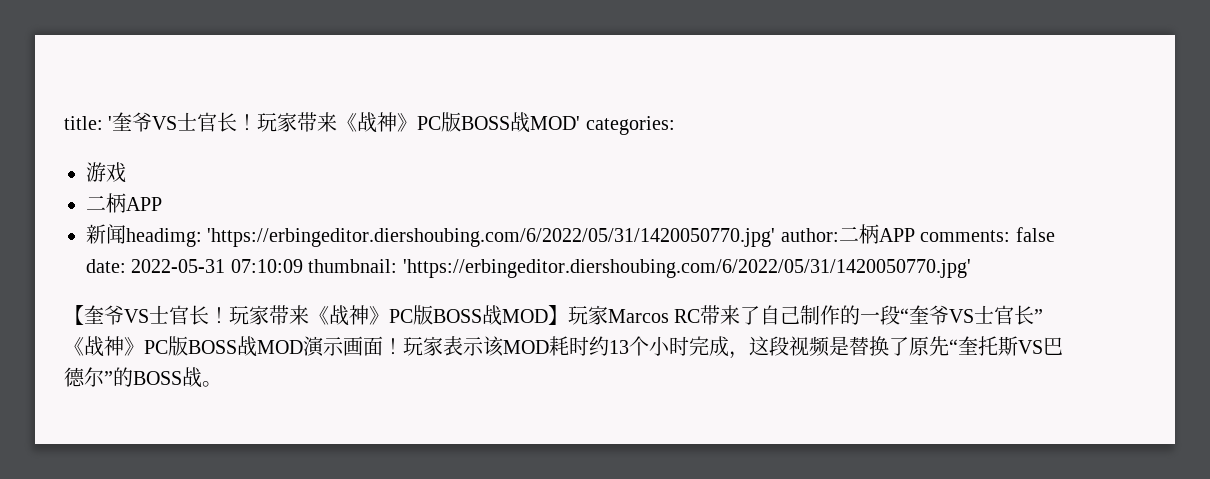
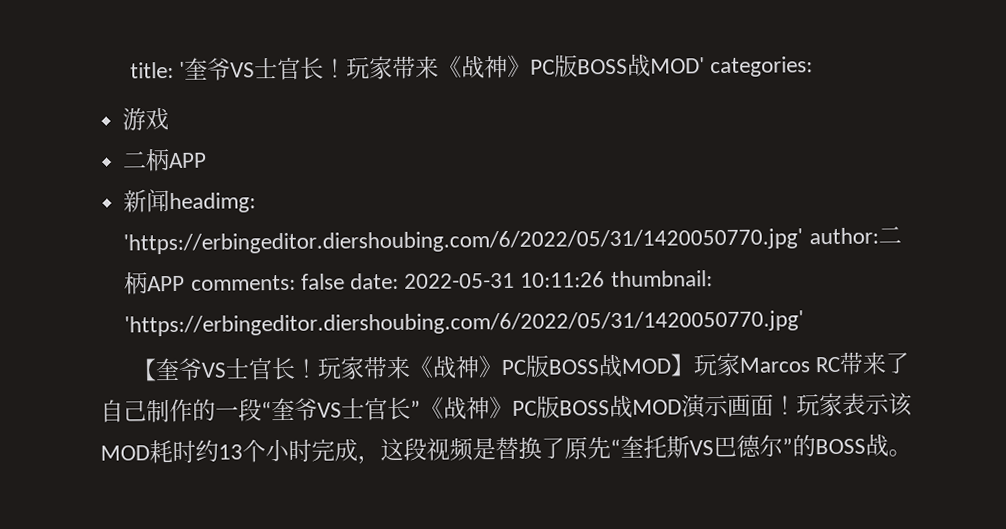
[230,259,303,273] 07:10:09 -> [520,271,606,288] 10:11:26

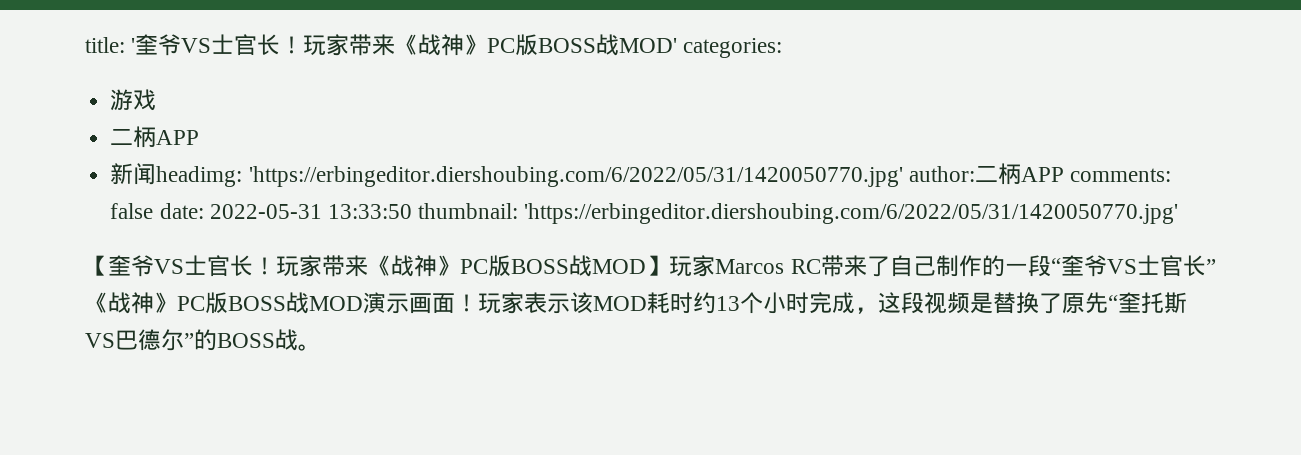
[520,271,606,288] 10:11:26 -> [327,204,412,219] 13:33:50

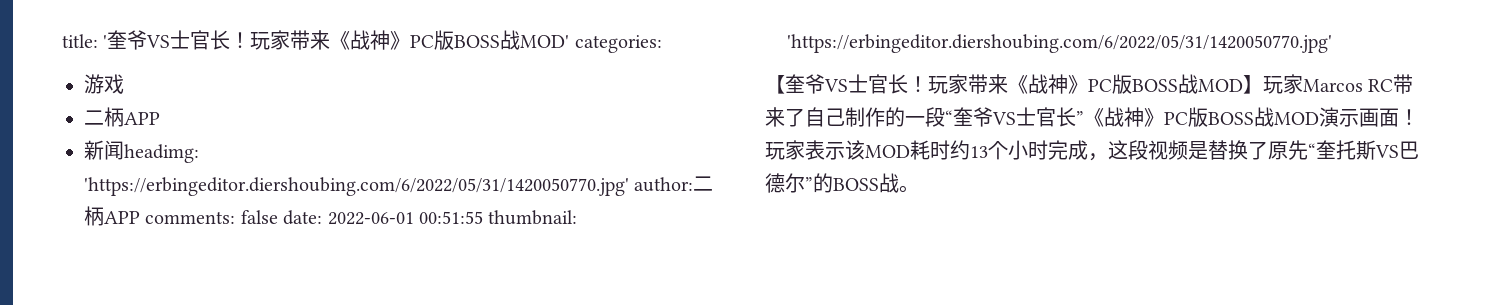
[209,204,412,219] 2022-05-31 13:33:50 -> [327,211,483,225] 2022-06-01 00:51:55

